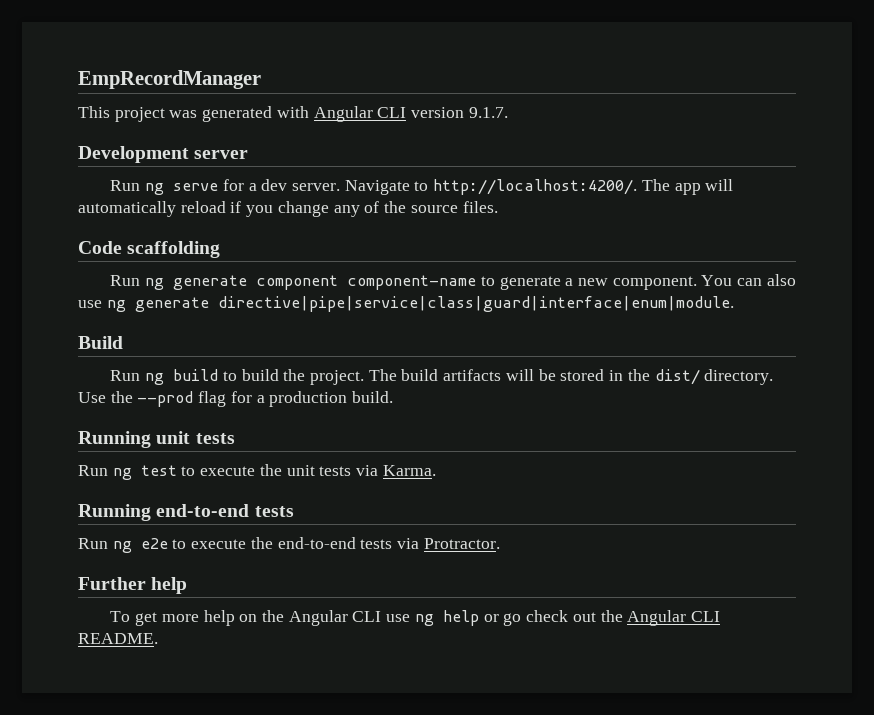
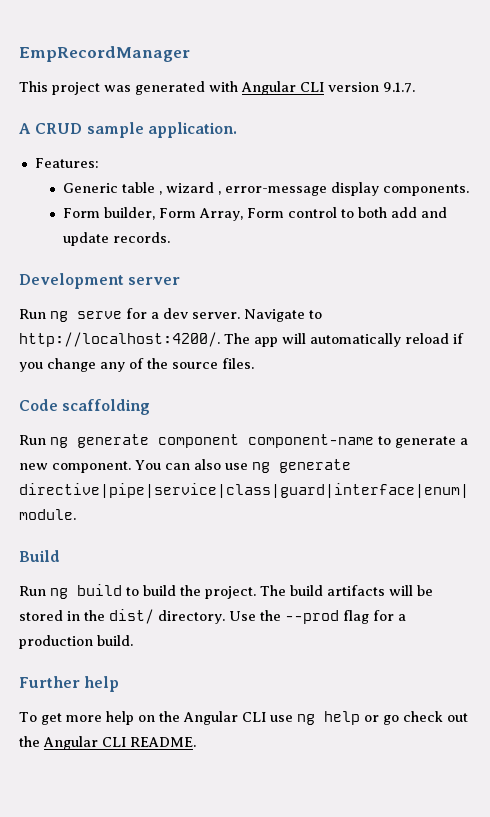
(508, 112) none -> [19,122,237,138] [34,158,99,168] [63,182,470,196] [63,207,448,221] [63,232,171,246] // A CRUD sample application. // Features: // Generic table , wizard , error-message display components. // Form builder, Form Array, Form control to both add and update records.
[78,431,235,448] [78,464,436,480] [78,504,294,521] [78,537,500,553] // Running unit tests // Run ng test to execute the unit tests via Karma. // Running end-to-end tests // Run ng e2e to execute the end-to-end tests via Protractor. -> (133, 640) none

